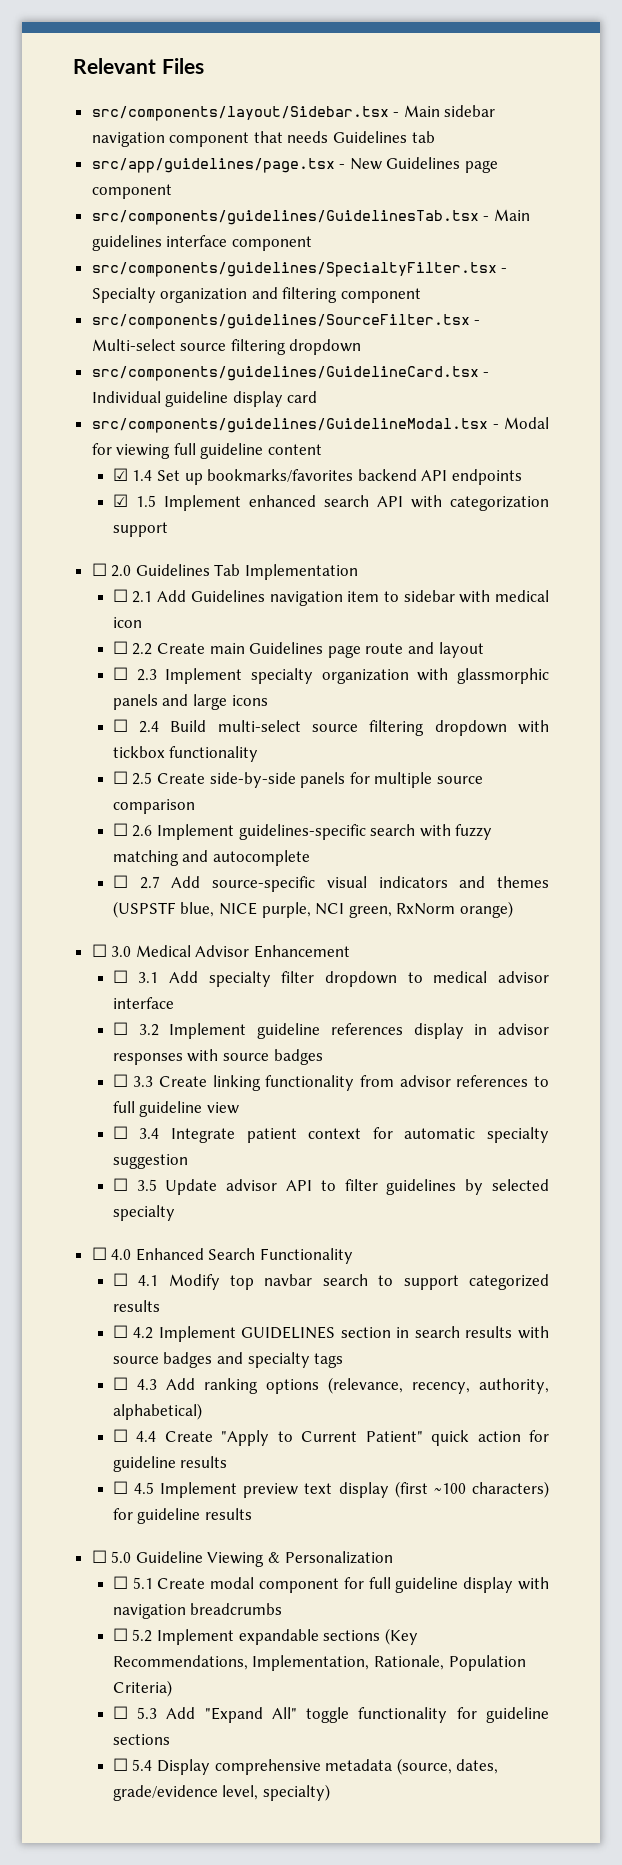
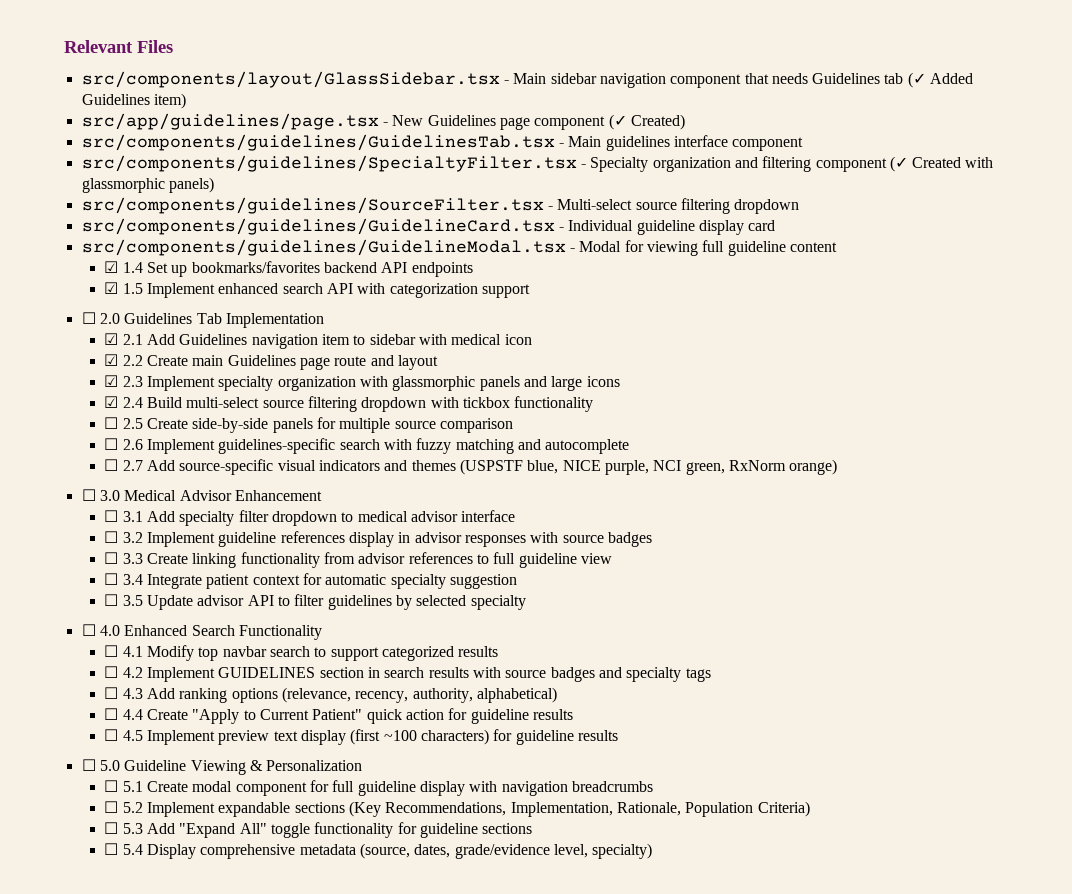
[91,106,389,121] src/components/layout/Sidebar.tsx -> [81,71,500,88] src/components/layout/GlassSidebar.tsx
(435, 137) none -> [907,72,974,88] [81,93,186,109] (✓ Added Guidelines item)
(172, 191) none -> [608,114,685,130] (✓ Created)
(422, 295) none -> [889,156,994,172] [81,177,214,193] (✓ Created with glassmorphic panels)
[112,589,128,602] ☐ -> [104,333,119,345] ☑
[112,641,128,654] ☐ -> [104,354,119,366] ☑
[112,667,128,680] ☐ -> [104,375,119,387] ☑
[112,719,128,732] ☐ -> [104,396,119,408] ☑

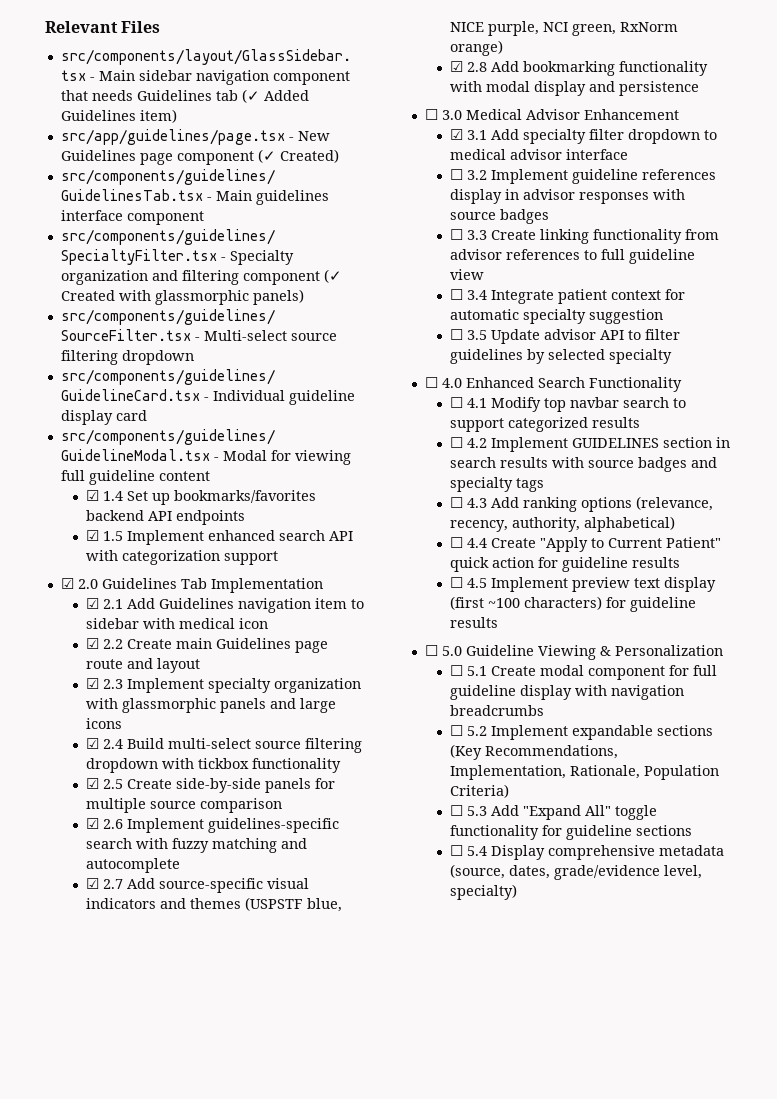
[81,312,96,324] ☐ -> [60,578,74,589] ☑
[104,417,119,429] ☐ -> [86,778,100,789] ☑
[104,438,119,450] ☐ -> [86,818,100,829] ☑
[104,459,119,471] ☐ -> [86,878,100,889] ☑
(838, 467) none -> [450,61,709,76] [450,81,700,96] // ☑ 2.8 Add bookmarking functionality with modal display and persistence
[104,510,119,522] ☐ -> [450,129,464,140] ☑

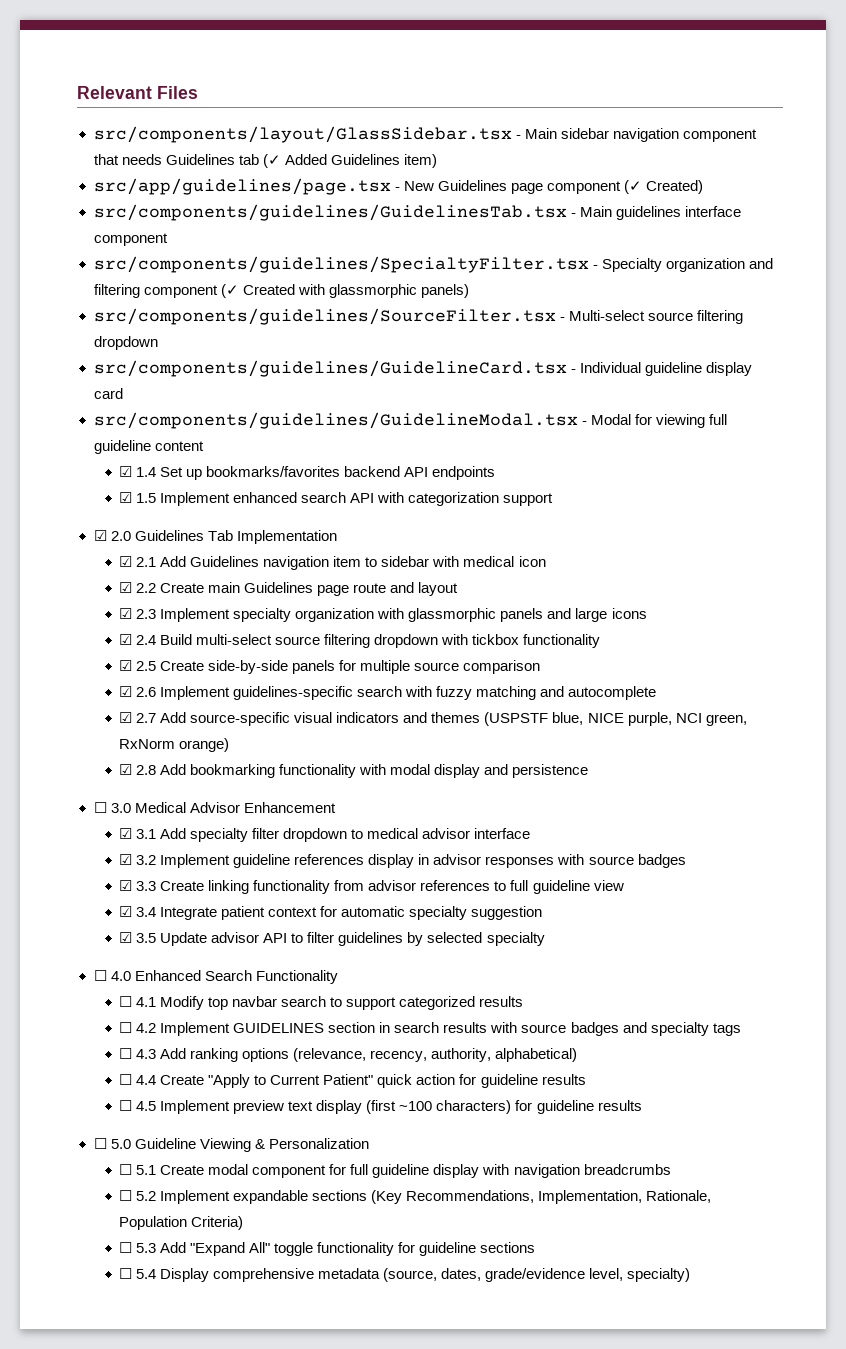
[450,169,464,180] ☐ -> [119,854,133,865] ☑
[450,229,464,240] ☐ -> [119,880,133,891] ☑
[450,289,464,300] ☐ -> [119,906,133,917] ☑
[450,329,464,340] ☐ -> [119,932,133,943] ☑

